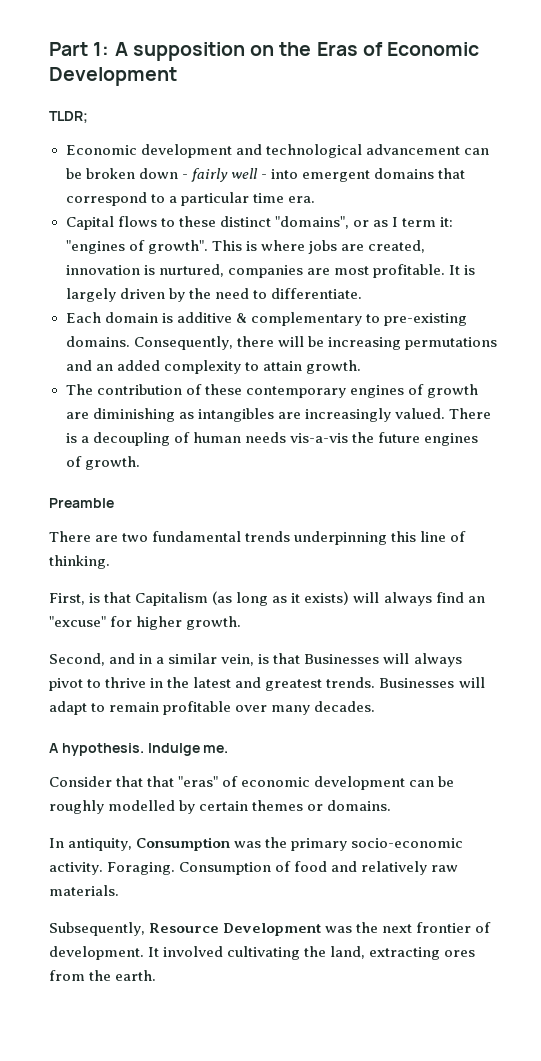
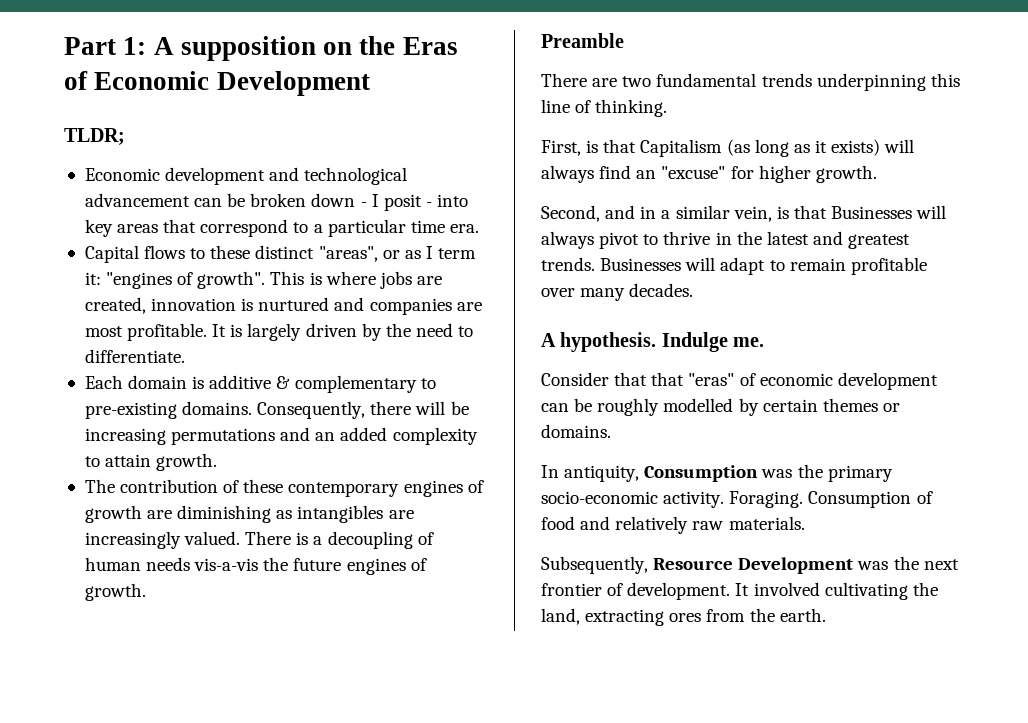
[190,168,434,182] fairly well - into emergent domains -> [371,194,469,211] [84,219,159,237] I posit - into key areas
[274,216,349,229] "domains", -> [318,246,378,262] "areas",
[158,264,224,277] nurtured, -> [258,297,365,311] nurtured and

